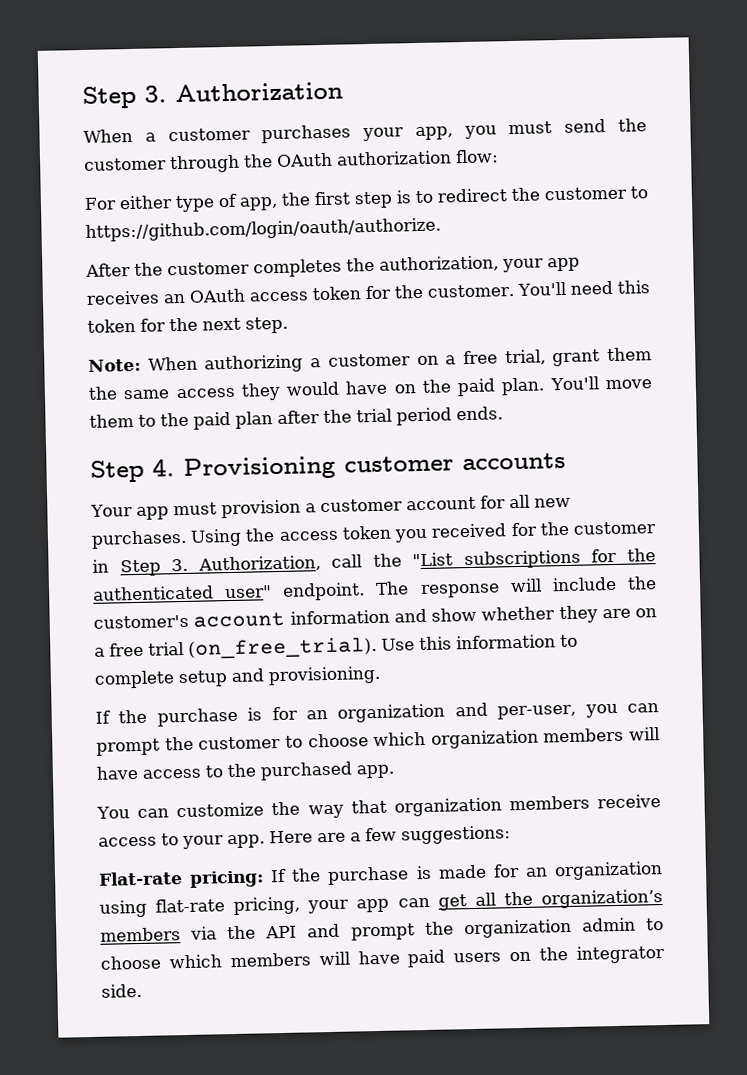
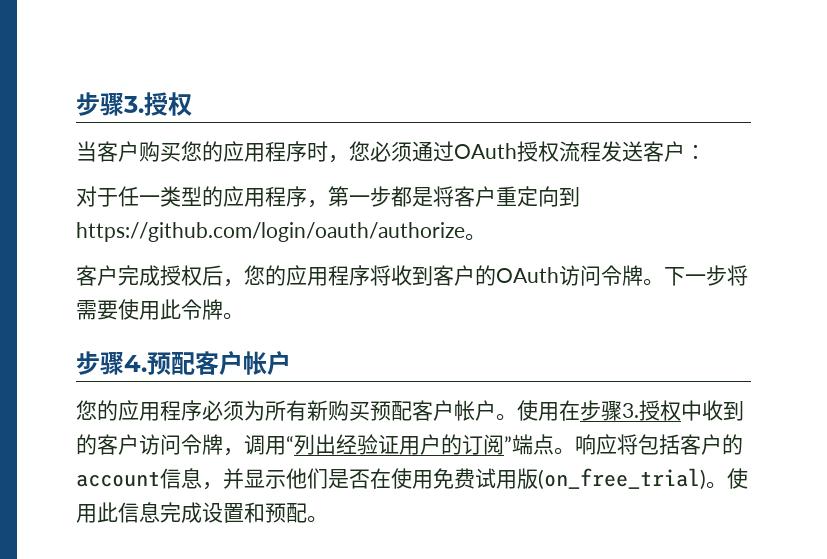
[82,81,343,109] [83,118,647,144] [84,149,499,174] [84,186,648,213] [85,217,441,242] [85,255,580,278] [86,280,650,305] [87,316,288,334] [88,347,652,374] [88,376,653,401] [89,406,503,430] [90,452,566,483] [90,494,571,520] [91,521,656,549] [92,548,656,577] [92,576,657,601] [93,605,657,629] [94,634,578,659] [94,665,381,689] [95,702,659,727] [96,727,660,756] [96,761,395,781] [96,794,661,819] [98,825,511,850] [98,861,663,888] [99,889,663,918] [100,917,664,942] [100,944,666,970] [101,983,142,998] Step 3. Authorization // When a customer purchases your app, you must send the customer through the OAuth authorization flow: // For either type of app, the first step is to redirect the customer to https://github.com/login/oauth/authorize. // After the customer completes the authorization, your app receives an OAuth access token for the customer. You'll need this token for the next step. // Note: When authorizing a customer on a free trial, grant them the same access they would have on the paid plan. You'll move them to the paid plan after the trial period ends. // Step 4. Provisioning customer accounts // Your app must provision a customer account for all new purchases. Using the access token you received for the customer in Step 3. Authorization, call the "List subscriptions for the authenticated user" endpoint. The response will include the customer's account information and show whether they are on a free trial (on_free_trial). Use this information to complete setup and provisioning. // If the purchase is for an organization and per-user, you can prompt the customer to choose which organization members will have access to the purchased app. // You can customize the way that organization members receive access to your app. Here are a few suggestions: // Flat-rate pricing: If the purchase is made for an organization using flat-rate pricing, your app can get all the organization’s members via the API and prompt the organization admin to choose which members will have paid users on the integrator side. -> [76,92,192,116] [76,141,706,163] [76,186,580,208] [76,222,486,242] [76,265,748,287] [76,299,244,320] [76,351,291,375] [76,400,744,421] [76,434,743,456] [76,468,748,490] [76,502,328,523] 步骤3.授权 // 当客户购买您的应用程序时，您必须通过OAuth授权流程发送客户： // 对于任一类型的应用程序，第一步都是将客户重定向到https://github.com/login/oauth/authorize。 // 客户完成授权后，您的应用程序将收到客户的OAuth访问令牌。下一步将需要使用此令牌。 // 步骤4.预配客户帐户 // 您的应用程序必须为所有新购买预配客户帐户。使用在步骤3.授权中收到的客户访问令牌，调用“列出经验证用户的订阅”端点。响应将包括客户的account信息，并显示他们是否在使用免费试用版(on_free_trial)。使用此信息完成设置和预配。

